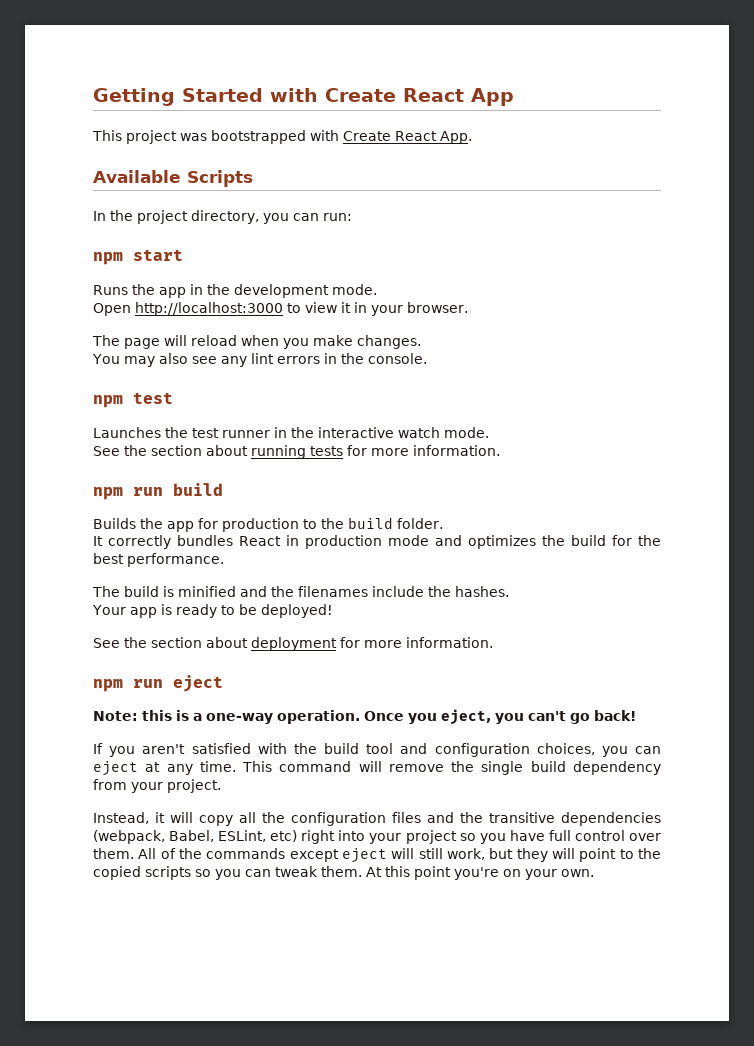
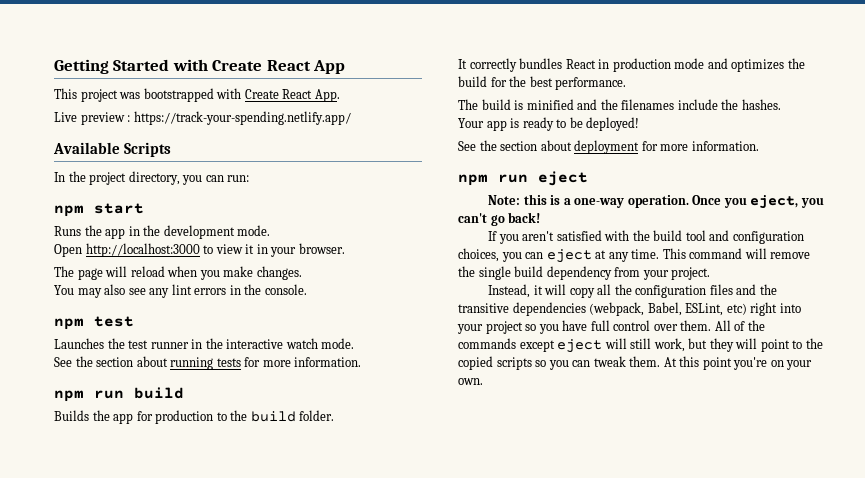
(472, 137) none -> [54,111,351,125] // Live preview : https://track-your-spending.netlify.app/

